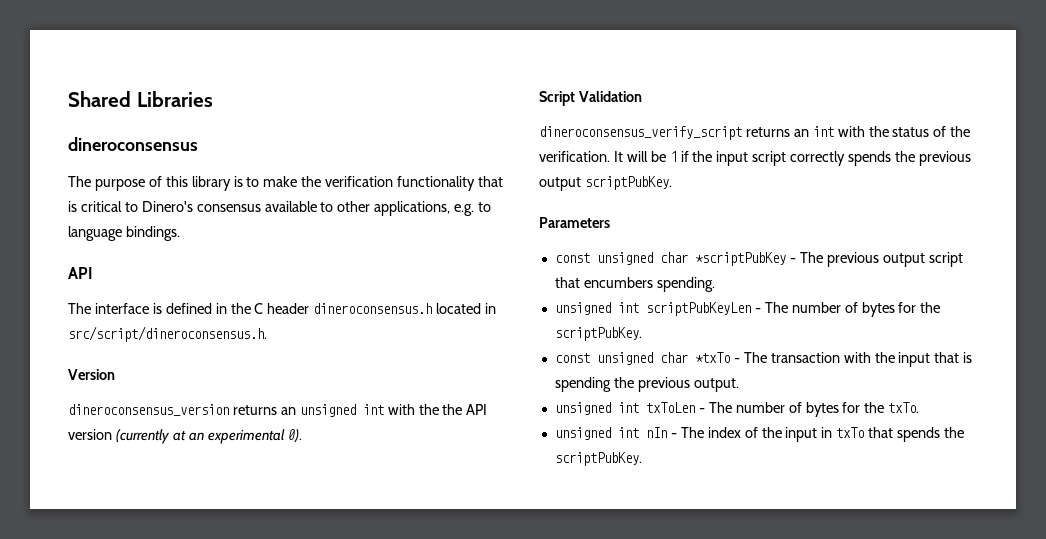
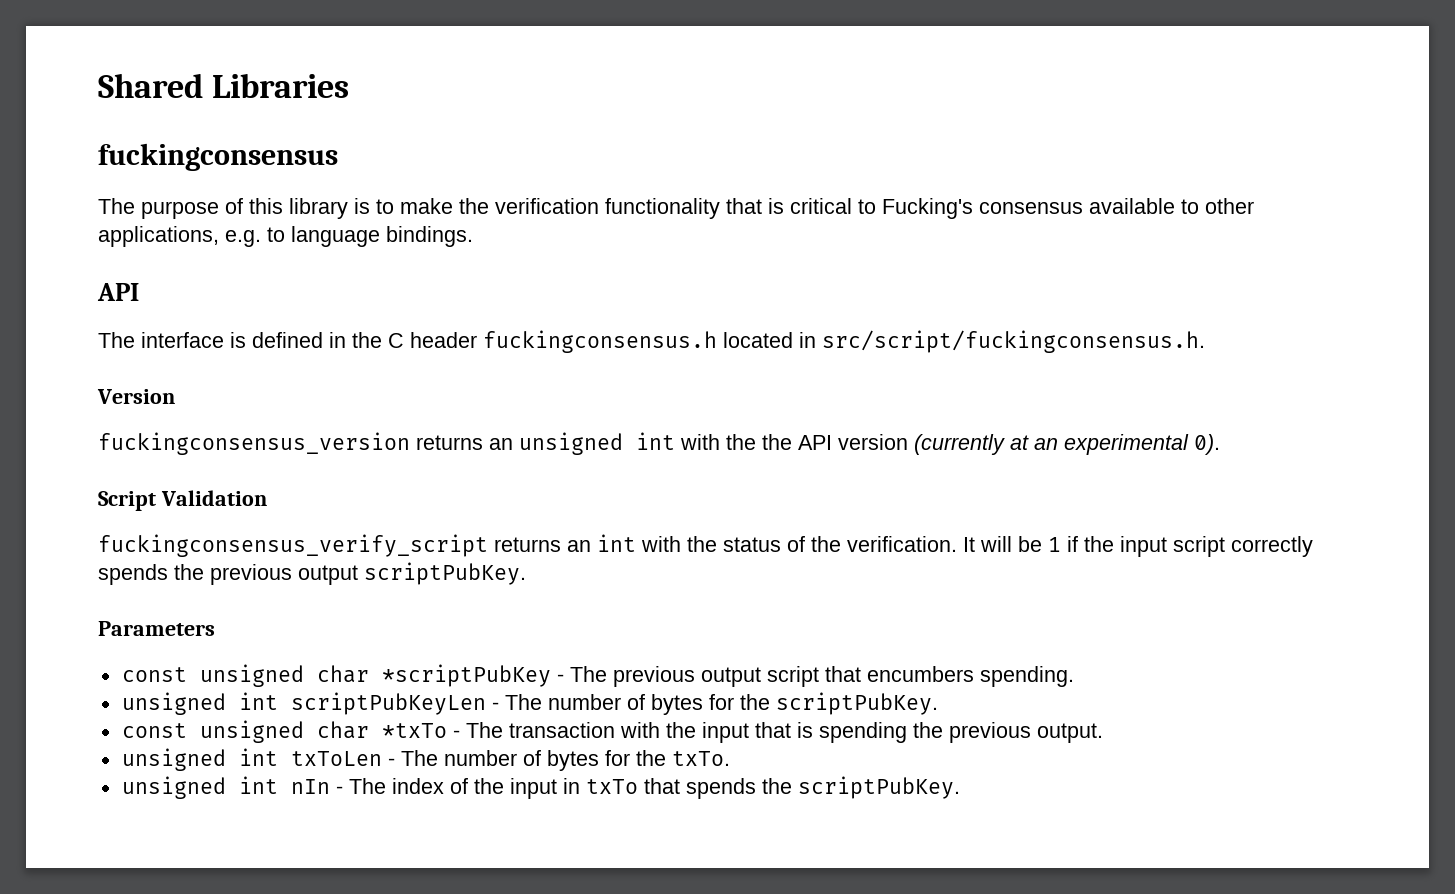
[68,137,198,151] dineroconsensus -> [98,143,338,171] fuckingconsensus
[141,201,193,212] Dinero's -> [882,198,973,219] Fucking's
[313,303,433,314] dineroconsensus.h -> [483,330,717,353] fuckingconsensus.h
[68,326,267,342] src/script/dineroconsensus.h. -> [822,330,1205,353] src/script/fuckingconsensus.h.
[68,404,229,416] dineroconsensus_version -> [98,432,410,455] fuckingconsensus_version
[539,126,742,140] dineroconsensus_verify_script -> [98,534,488,557] fuckingconsensus_verify_script

